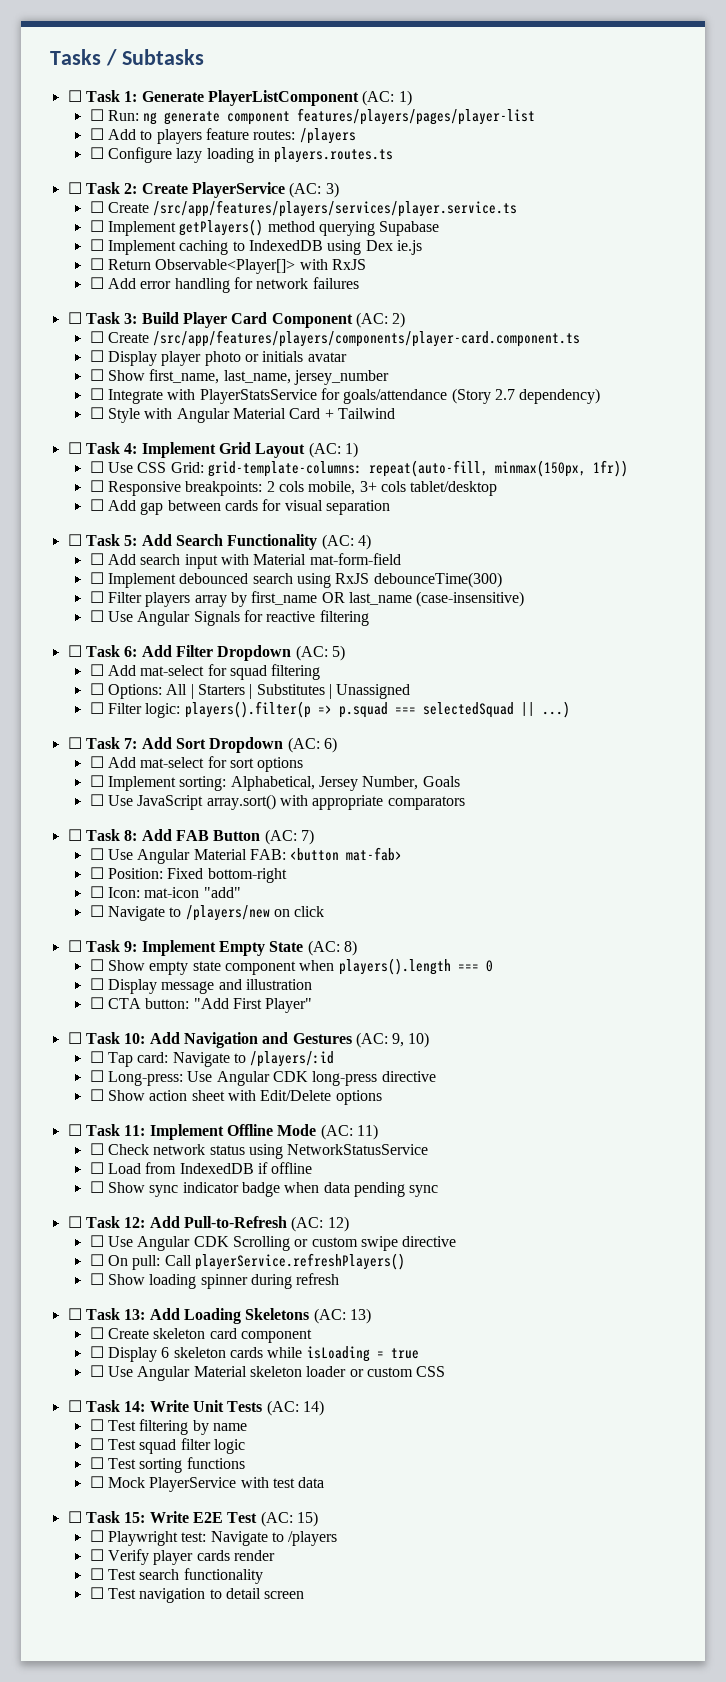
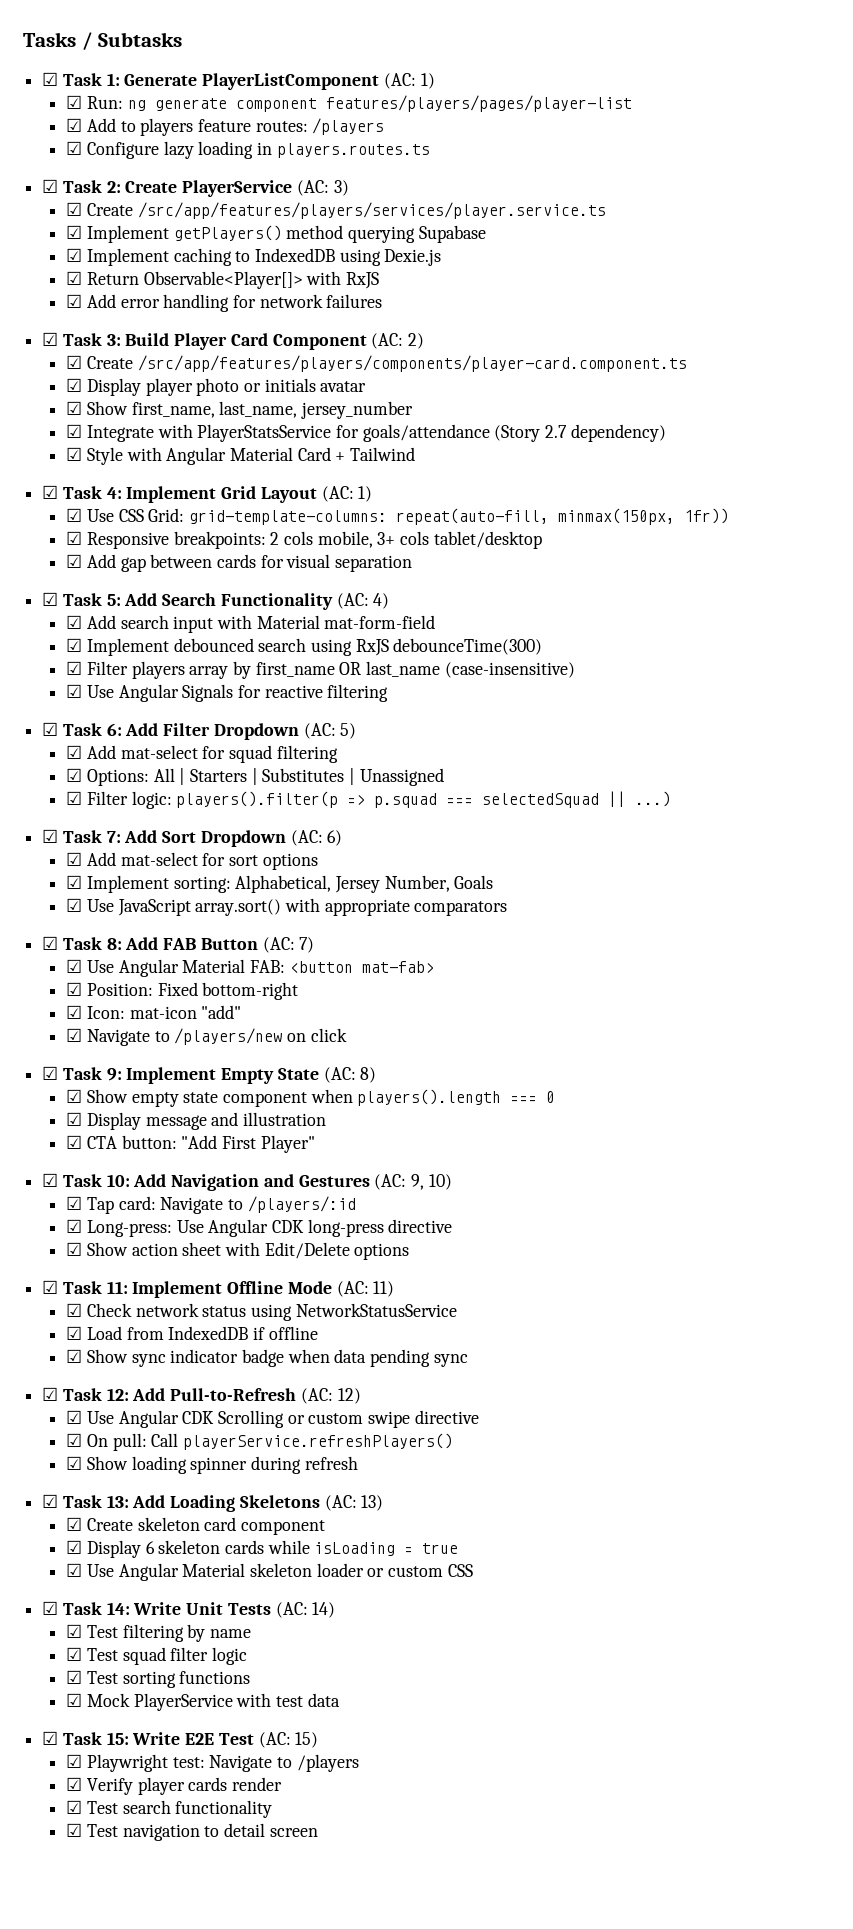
[67,90,82,102] ☐ -> [42,72,59,86] ☑
[89,109,104,121] ☐ -> [66,95,83,109] ☑
[89,128,104,140] ☐ -> [66,118,83,132] ☑
[89,147,104,159] ☐ -> [66,141,83,155] ☑
[67,182,82,194] ☐ -> [42,179,59,193] ☑
[89,201,104,213] ☐ -> [66,202,83,216] ☑
[89,220,104,232] ☐ -> [66,225,83,239] ☑
[89,239,104,251] ☐ -> [66,248,83,262] ☑
[365,240,423,255] [89,258,104,270] Dex ie.js // ☐ -> [384,249,442,266] [66,271,83,285] Dexie.js // ☑
[89,277,104,289] ☐ -> [66,294,83,308] ☑
[67,312,82,324] ☐ -> [42,332,59,346] ☑
[89,331,104,343] ☐ -> [66,355,83,369] ☑
[89,350,104,362] ☐ -> [66,378,83,392] ☑
[89,369,104,381] ☐ -> [66,401,83,415] ☑
[89,388,104,400] ☐ -> [66,424,83,438] ☑
[89,407,104,419] ☐ -> [66,447,83,461] ☑
[67,442,82,454] ☐ -> [42,485,59,499] ☑
[89,461,104,473] ☐ -> [66,508,83,522] ☑
[89,480,104,492] ☐ -> [66,531,83,545] ☑
[89,499,104,511] ☐ -> [66,554,83,568] ☑
[67,534,82,546] ☐ -> [42,592,59,606] ☑
[89,553,104,565] ☐ -> [66,615,83,629] ☑
[89,572,104,584] ☐ -> [66,638,83,652] ☑
[89,591,104,603] ☐ -> [66,661,83,675] ☑
[89,610,104,622] ☐ -> [66,684,83,698] ☑
[67,645,82,657] ☐ -> [42,722,59,736] ☑
[89,664,104,676] ☐ -> [66,745,83,759] ☑
[89,683,104,695] ☐ -> [66,768,83,782] ☑
[89,702,104,714] ☐ -> [66,791,83,805] ☑
[67,737,82,749] ☐ -> [42,829,59,843] ☑
[89,756,104,768] ☐ -> [66,852,83,866] ☑
[89,775,104,787] ☐ -> [66,875,83,889] ☑
[89,794,104,806] ☐ -> [66,898,83,912] ☑
[67,829,82,841] ☐ -> [42,936,59,950] ☑
[89,848,104,860] ☐ -> [66,959,83,973] ☑
[89,867,104,879] ☐ -> [66,982,83,996] ☑
[89,886,104,898] ☐ -> [66,1005,83,1019] ☑
[89,905,104,917] ☐ -> [66,1028,83,1042] ☑
[67,940,82,952] ☐ -> [42,1066,59,1080] ☑
[89,959,104,971] ☐ -> [66,1089,83,1103] ☑
[89,978,104,990] ☐ -> [66,1112,83,1126] ☑
[89,997,104,1009] ☐ -> [66,1135,83,1149] ☑
[67,1032,82,1044] ☐ -> [42,1173,59,1187] ☑
[89,1051,104,1063] ☐ -> [66,1196,83,1210] ☑
[89,1070,104,1082] ☐ -> [66,1219,83,1233] ☑
[89,1089,104,1101] ☐ -> [66,1242,83,1256] ☑
[67,1124,82,1136] ☐ -> [42,1280,59,1294] ☑
[89,1143,104,1155] ☐ -> [66,1303,83,1317] ☑
[89,1162,104,1174] ☐ -> [66,1326,83,1340] ☑
[89,1181,104,1193] ☐ -> [66,1349,83,1363] ☑
[67,1216,82,1228] ☐ -> [42,1387,59,1401] ☑
[89,1235,104,1247] ☐ -> [66,1410,83,1424] ☑
[89,1254,104,1266] ☐ -> [66,1433,83,1447] ☑
[89,1273,104,1285] ☐ -> [66,1456,83,1470] ☑
[67,1308,82,1320] ☐ -> [42,1494,59,1508] ☑
[89,1327,104,1339] ☐ -> [66,1517,83,1531] ☑
[89,1346,104,1358] ☐ -> [66,1540,83,1554] ☑
[89,1365,104,1377] ☐ -> [66,1563,83,1577] ☑
[67,1400,82,1412] ☐ -> [42,1601,59,1615] ☑
[89,1419,104,1431] ☐ -> [66,1624,83,1638] ☑
[89,1438,104,1450] ☐ -> [66,1647,83,1661] ☑
[89,1457,104,1469] ☐ -> [66,1670,83,1684] ☑
[89,1476,104,1488] ☐ -> [66,1693,83,1707] ☑
[67,1511,82,1523] ☐ -> [42,1731,59,1745] ☑
[89,1530,104,1542] ☐ -> [66,1754,83,1768] ☑
[89,1549,104,1561] ☐ -> [66,1777,83,1791] ☑
[89,1568,104,1580] ☐ -> [66,1800,83,1814] ☑
[89,1587,104,1599] ☐ -> [66,1823,83,1837] ☑

